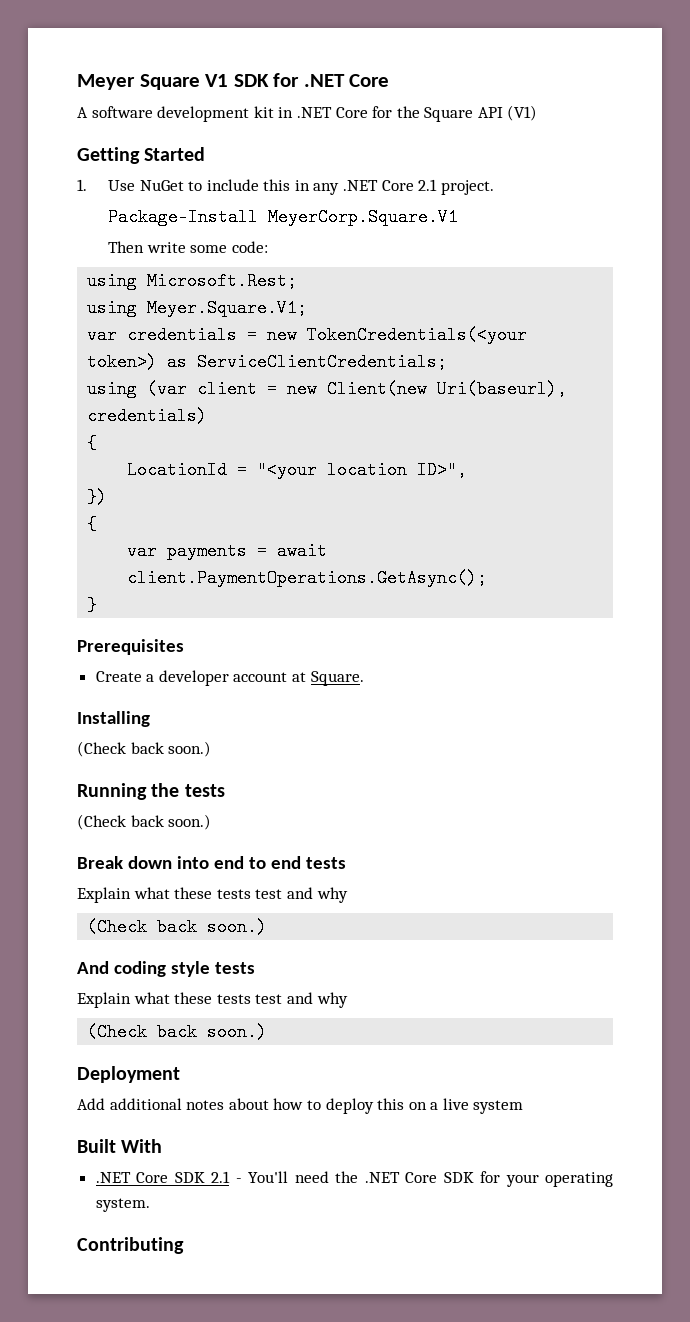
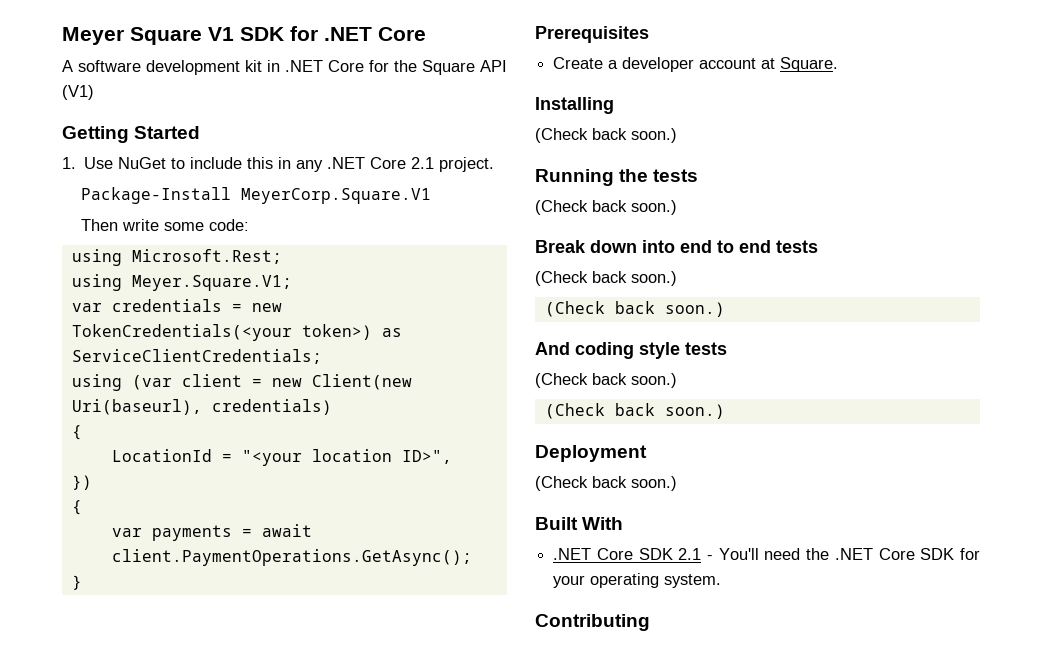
[77,887,348,903] Explain what these tests test and why -> [535,271,677,286] (Check back soon.)
[77,992,348,1008] [87,1023,268,1041] [77,1066,180,1083] [77,1098,524,1114] Explain what these tests test and why // (Check back soon.) // Deployment // Add additional notes about how to deploy this on a live system -> [535,373,677,388] [544,403,725,419] [535,445,647,462] [535,476,677,491] (Check back soon.) // (Check back soon.) // Deployment // (Check back soon.)

